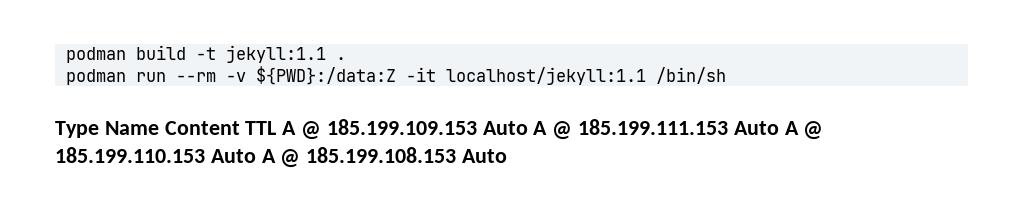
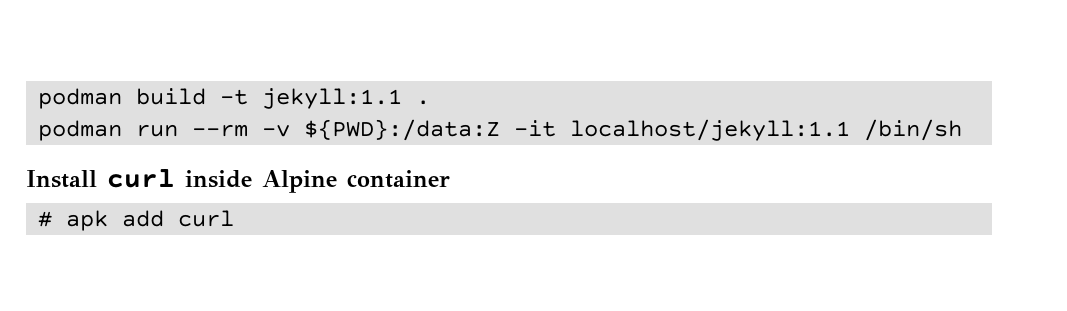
[55,119,824,140] [55,147,508,168] Type Name Content TTL A @ 185.199.109.153 Auto A @ 185.199.111.153 Auto A @ 185.199.110.153 Auto A @ 185.199.108.153 Auto -> [26,169,450,193] [38,210,235,231] Install curl inside Alpine container // # apk add curl

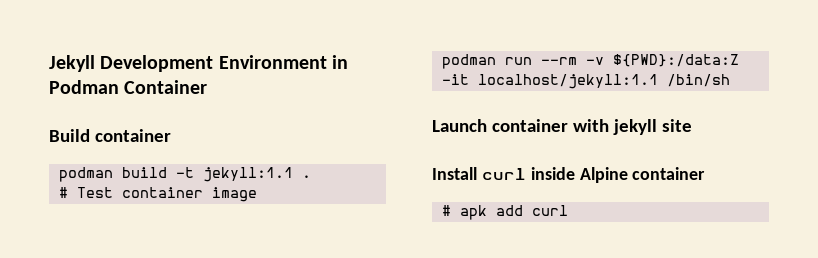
(38, 98) none -> [49,55,348,72] [49,80,208,94] [49,129,171,142] Jekyll Development Environment in Podman Container // Build container //
(431, 102) none -> [59,187,258,202] // # Test container image
(963, 130) none -> [432,119,692,135] // Launch container with jekyll site

